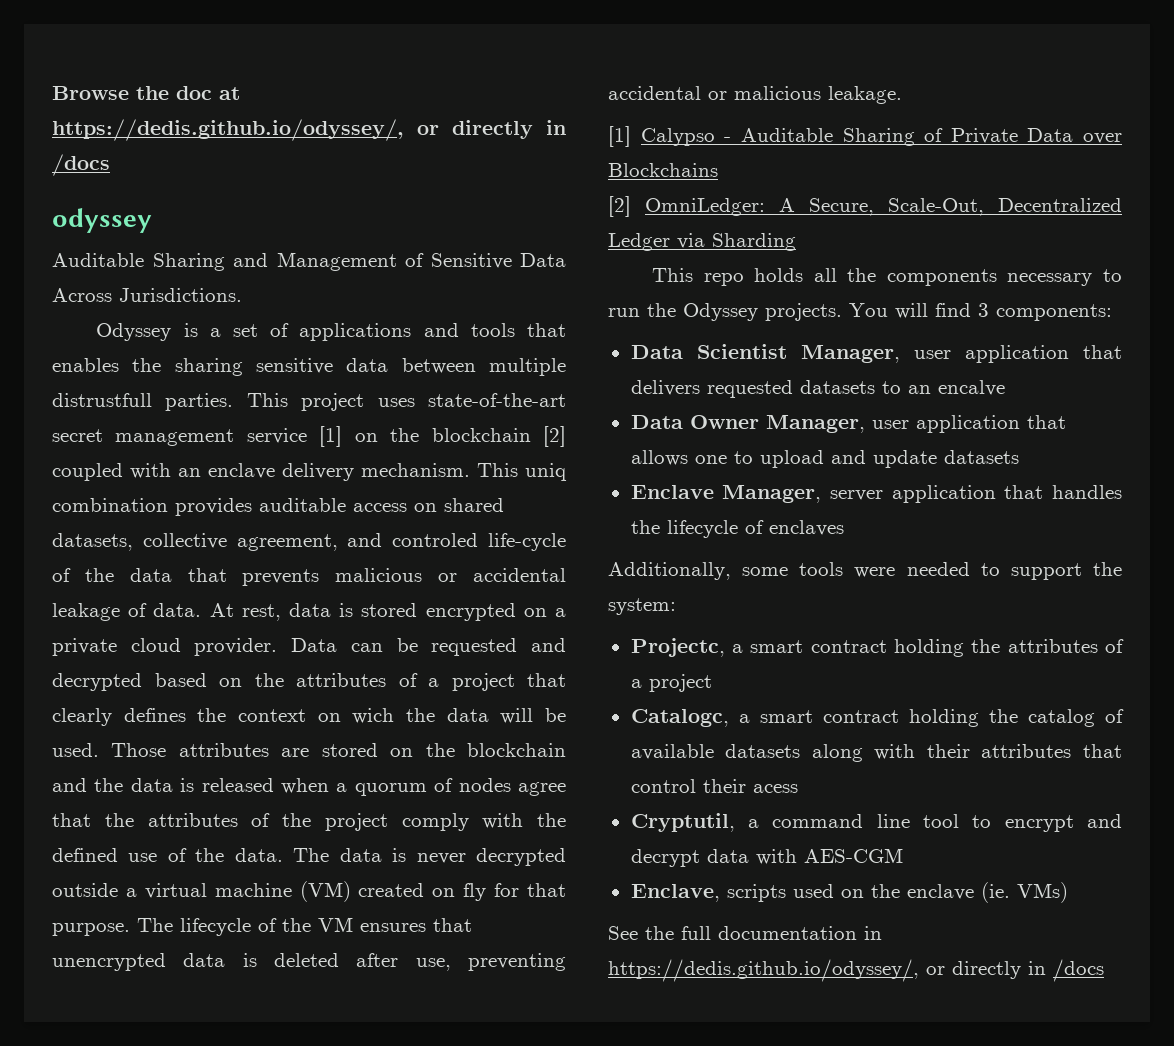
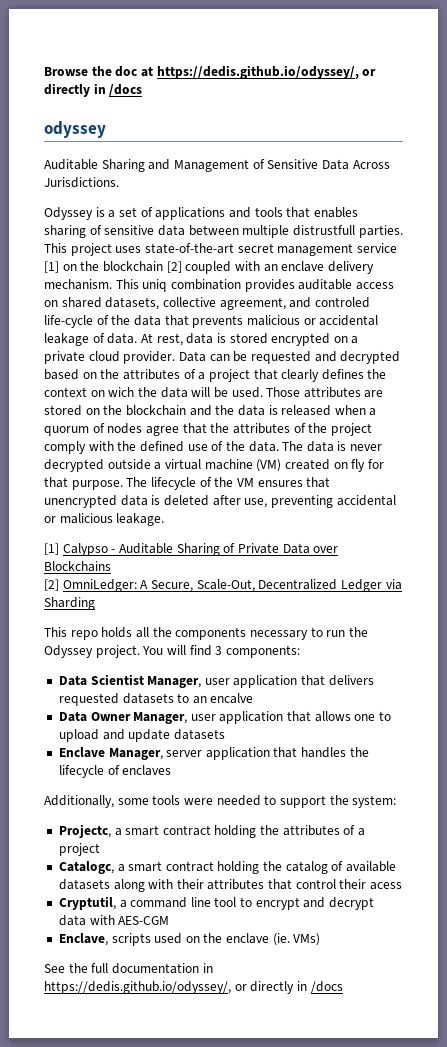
[132,358,243,376] the sharing -> [44,225,102,238] sharing of
[765,303,842,321] projects. -> [95,645,140,658] project.

